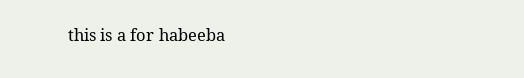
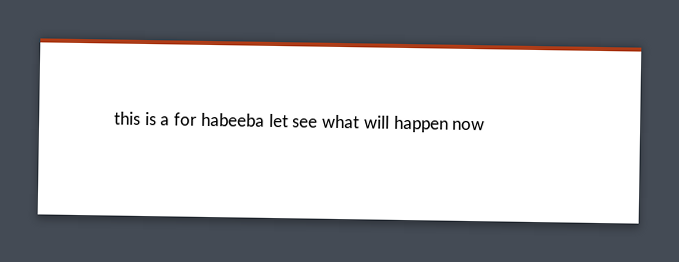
(225, 34) none -> [268,113,486,133] let see what will happen now

